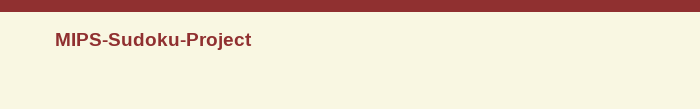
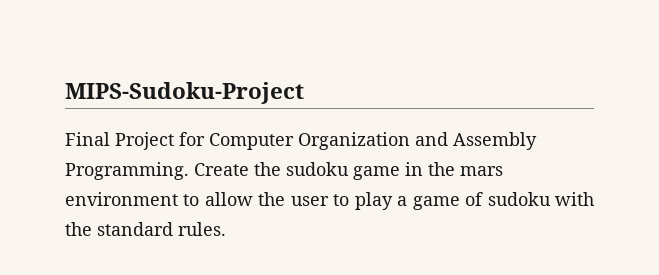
(252, 41) none -> [65,132,537,150] [65,162,503,180] [65,192,594,210] [65,222,226,236] // Final Project for Computer Organization and Assembly Programming. Create the sudoku game in the mars environment to allow the user to play a game of sudoku with the standard rules.

